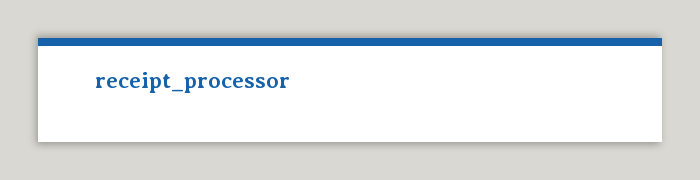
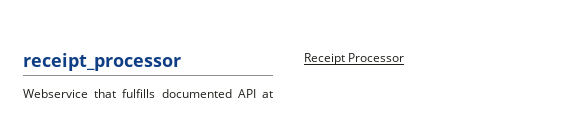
(290, 82) none -> [23,89,273,98] [304,53,405,65] // Webservice that fulfills documented API at Receipt Processor

